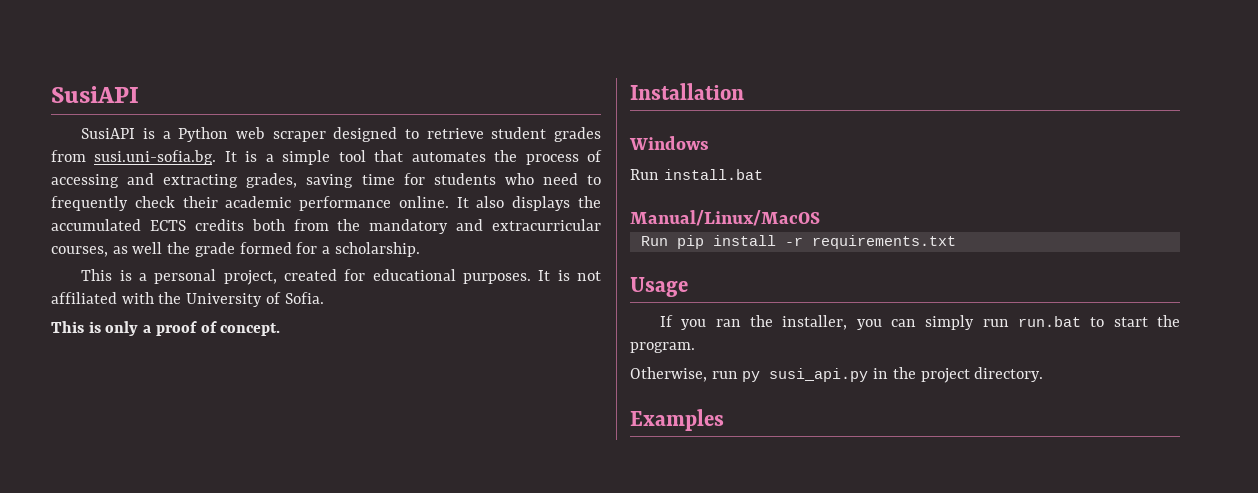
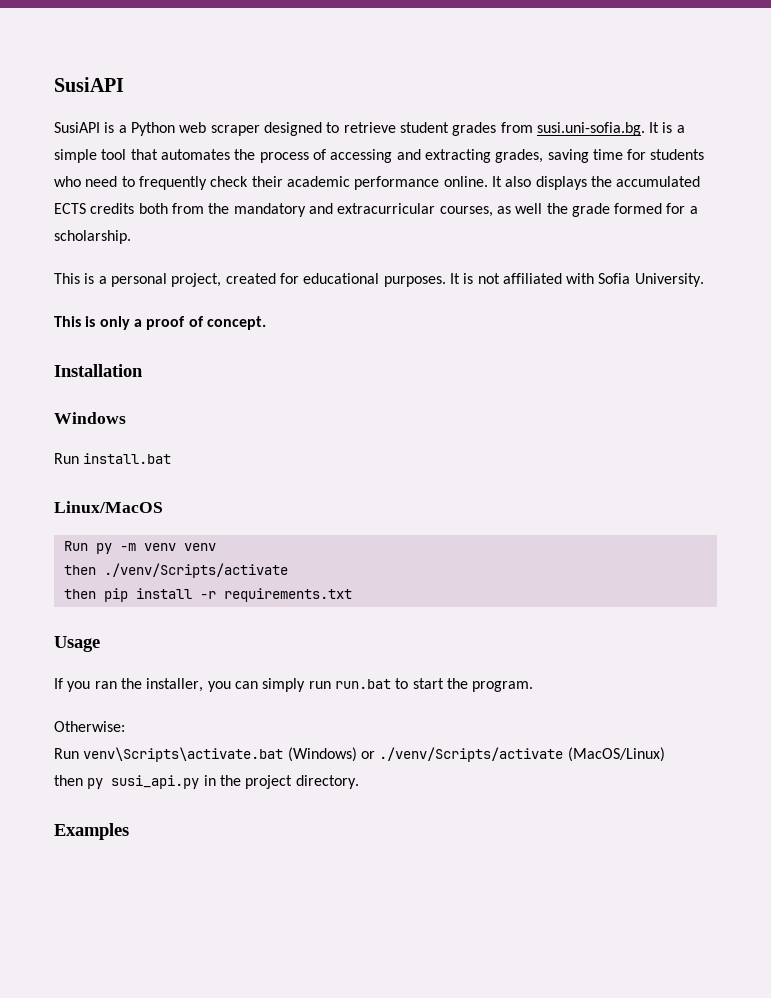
[158,292,324,307] the University of Sofia. -> [598,273,704,287] Sofia University.
[630,210,820,226] [640,236,668,246] Manual/Linux/MacOS // Run -> [54,501,163,513] [63,541,216,554] [63,563,288,578] [63,589,96,599] Linux/MacOS // Run py -m venv venv // then ./venv/Scripts/activate // then
[630,367,738,382] Otherwise, run -> [54,721,125,732] [54,747,665,762] [54,775,83,786] Otherwise: // Run venv\Scripts\activate.bat (Windows) or ./venv/Scripts/activate (MacOS/Linux) // then

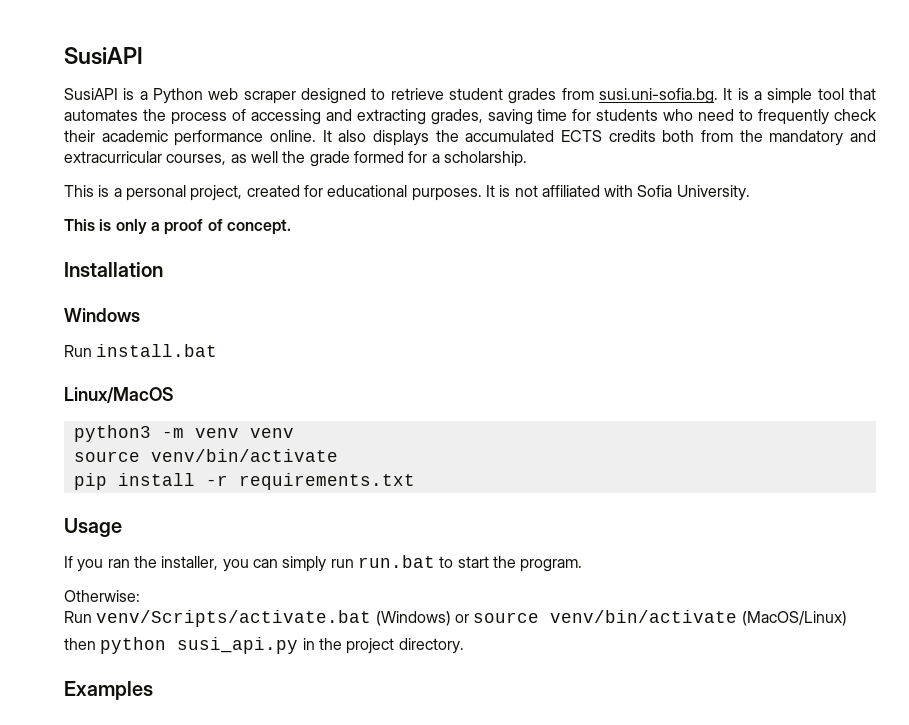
[63,541,112,554] Run py -> [73,425,151,442] python3
[63,563,288,578] [63,589,96,599] then ./venv/Scripts/activate // then -> [73,449,338,462] source venv/bin/activate //
[83,747,284,762] venv\Scripts\activate.bat -> [96,610,372,627] venv/Scripts/activate.bat
[379,747,564,762] ./venv/Scripts/activate -> [473,610,738,623] source venv/bin/activate
[87,778,104,789] py -> [100,637,167,654] python

